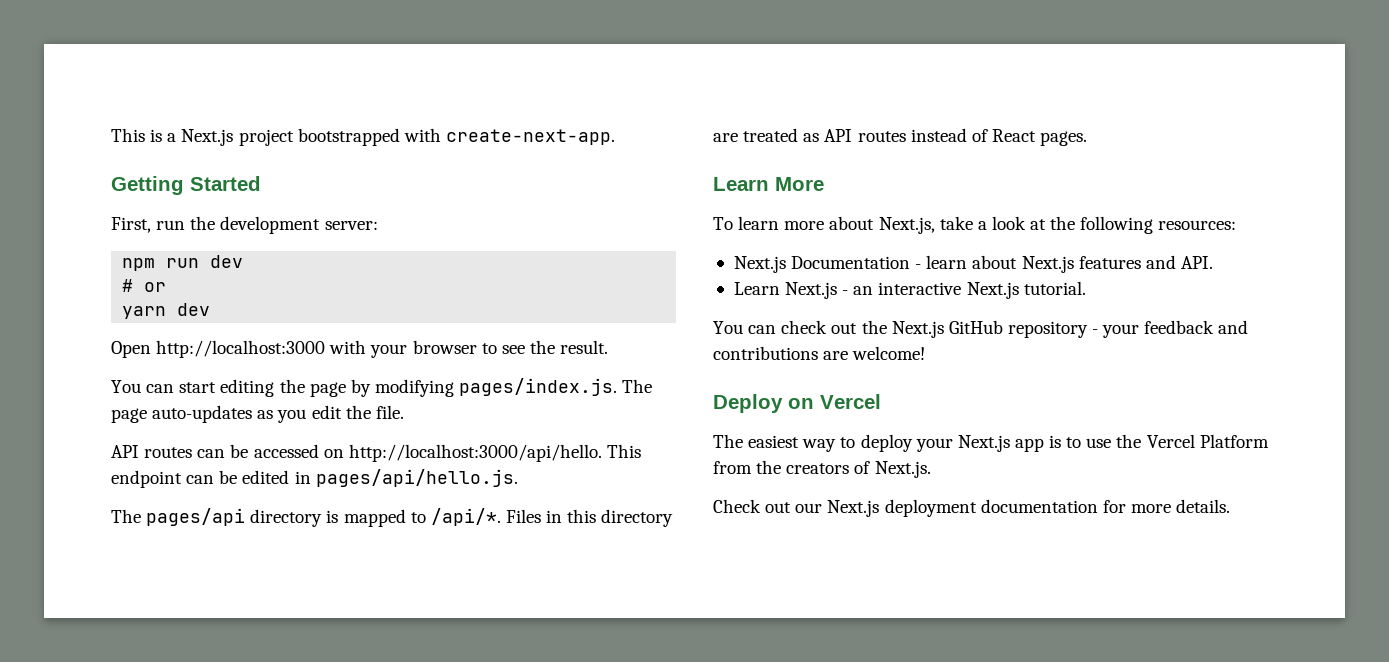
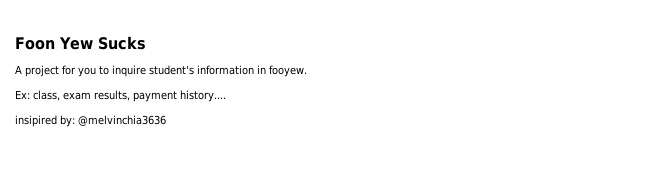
[111,128,615,146] [111,176,261,195] [111,216,378,234] [122,255,244,271] [122,279,167,292] [122,303,211,319] [111,340,609,358] [111,378,653,397] [111,405,404,423] [111,444,641,462] [111,469,518,488] [111,508,674,527] [713,128,1088,146] [713,177,824,191] [713,216,1237,234] [733,255,1213,273] [733,281,1086,299] [713,320,1249,338] [713,346,926,360] [713,394,881,413] [713,434,1269,452] [713,460,931,478] [713,499,1231,517] This is a Next.js project bootstrapped with create-next-app. // Getting Started // First, run the development server: // npm run dev // # or // yarn dev // Open http://localhost:3000 with your browser to see the result. // You can start editing the page by modifying pages/index.js. The page auto-updates as you edit the file. // API routes can be accessed on http://localhost:3000/api/hello. This endpoint can be edited in pages/api/hello.js. // The pages/api directory is mapped to /api/*. Files in this directory are treated as API routes instead of React pages. // Learn More // To learn more about Next.js, take a look at the following resources: // Next.js Documentation - learn about Next.js features and API. // Learn Next.js - an interactive Next.js tutorial. // You can check out the Next.js GitHub repository - your feedback and contributions are welcome! // Deploy on Vercel // The easiest way to deploy your Next.js app is to use the Vercel Platform from the creators of Next.js. // Check out our Next.js deployment documentation for more details. -> [15,36,146,50] [15,65,307,77] [15,90,226,102] [15,115,166,127] Foon Yew Sucks // A project for you to inquire student's information in fooyew. // Ex: class, exam results, payment history.... // insipired by: @melvinchia3636

